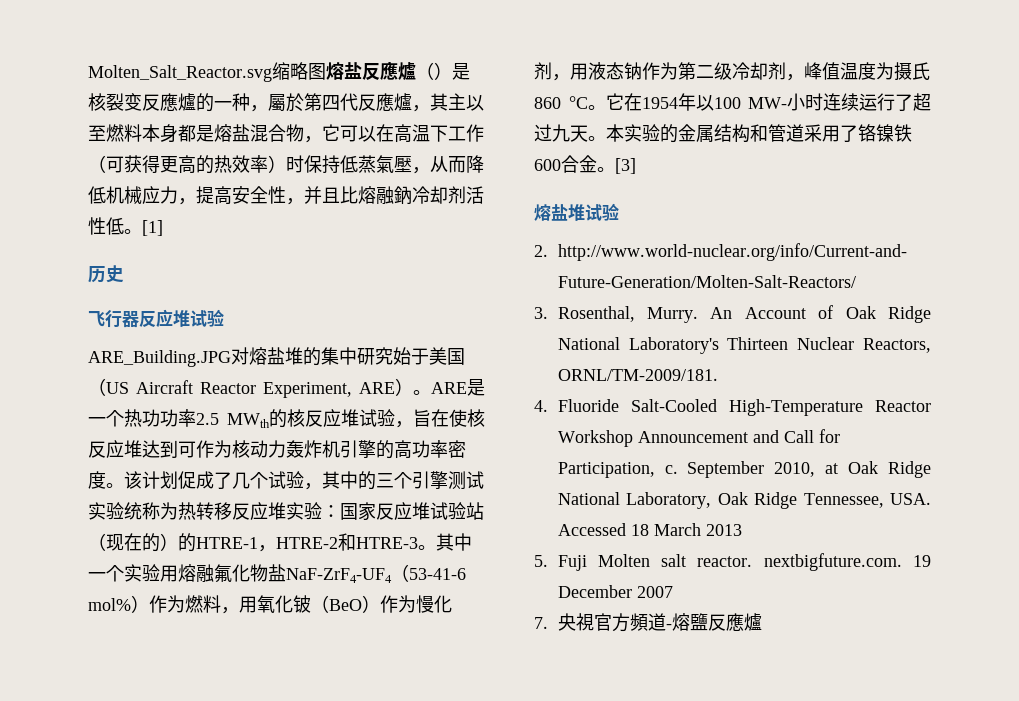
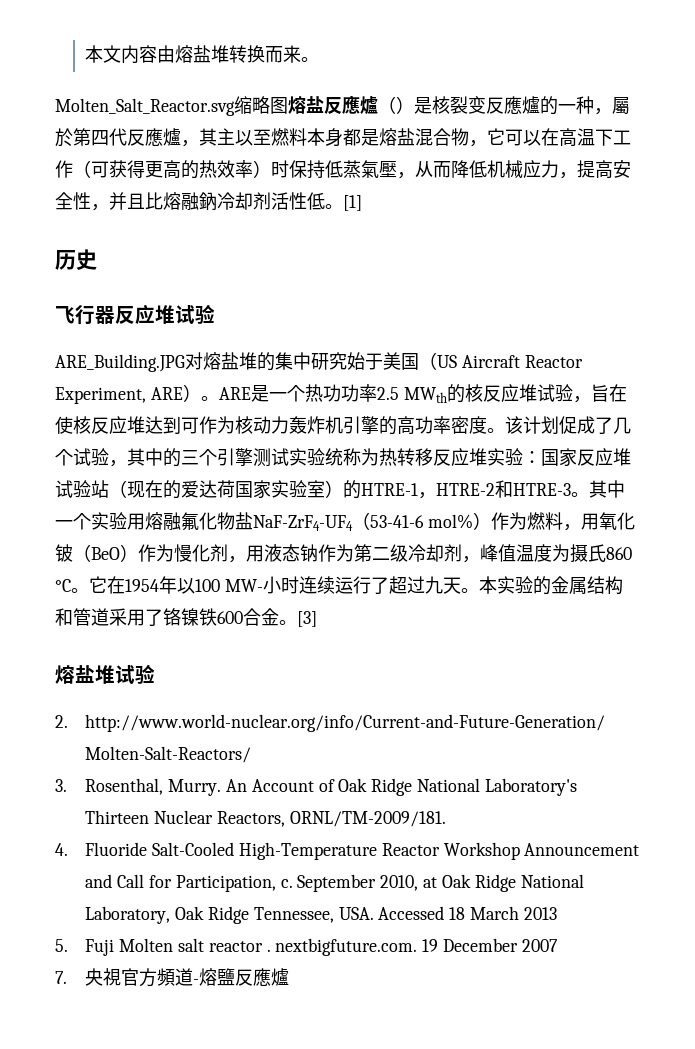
(88, 73) none -> [85,45,320,64] 本文内容由熔盐堆转换而来。 //
(160, 542) none -> [181,480,325,499] 爱达荷国家实验室
[697,556,753,567] reactor. -> [208,941,271,952] reactor .

